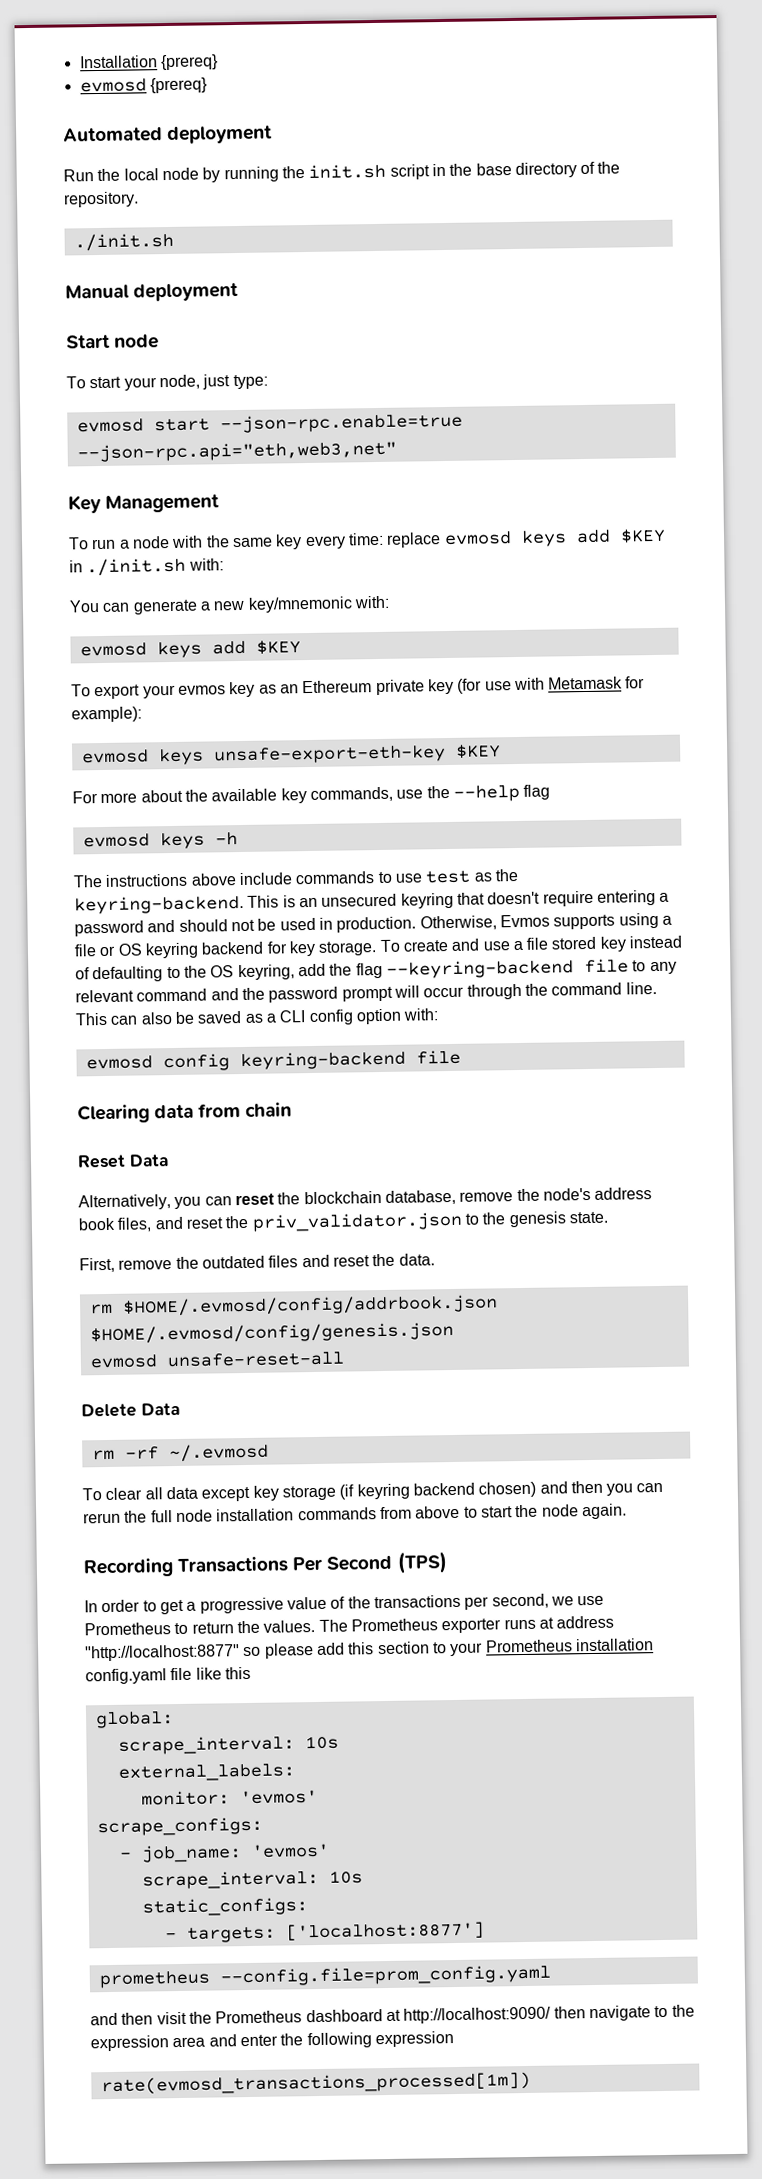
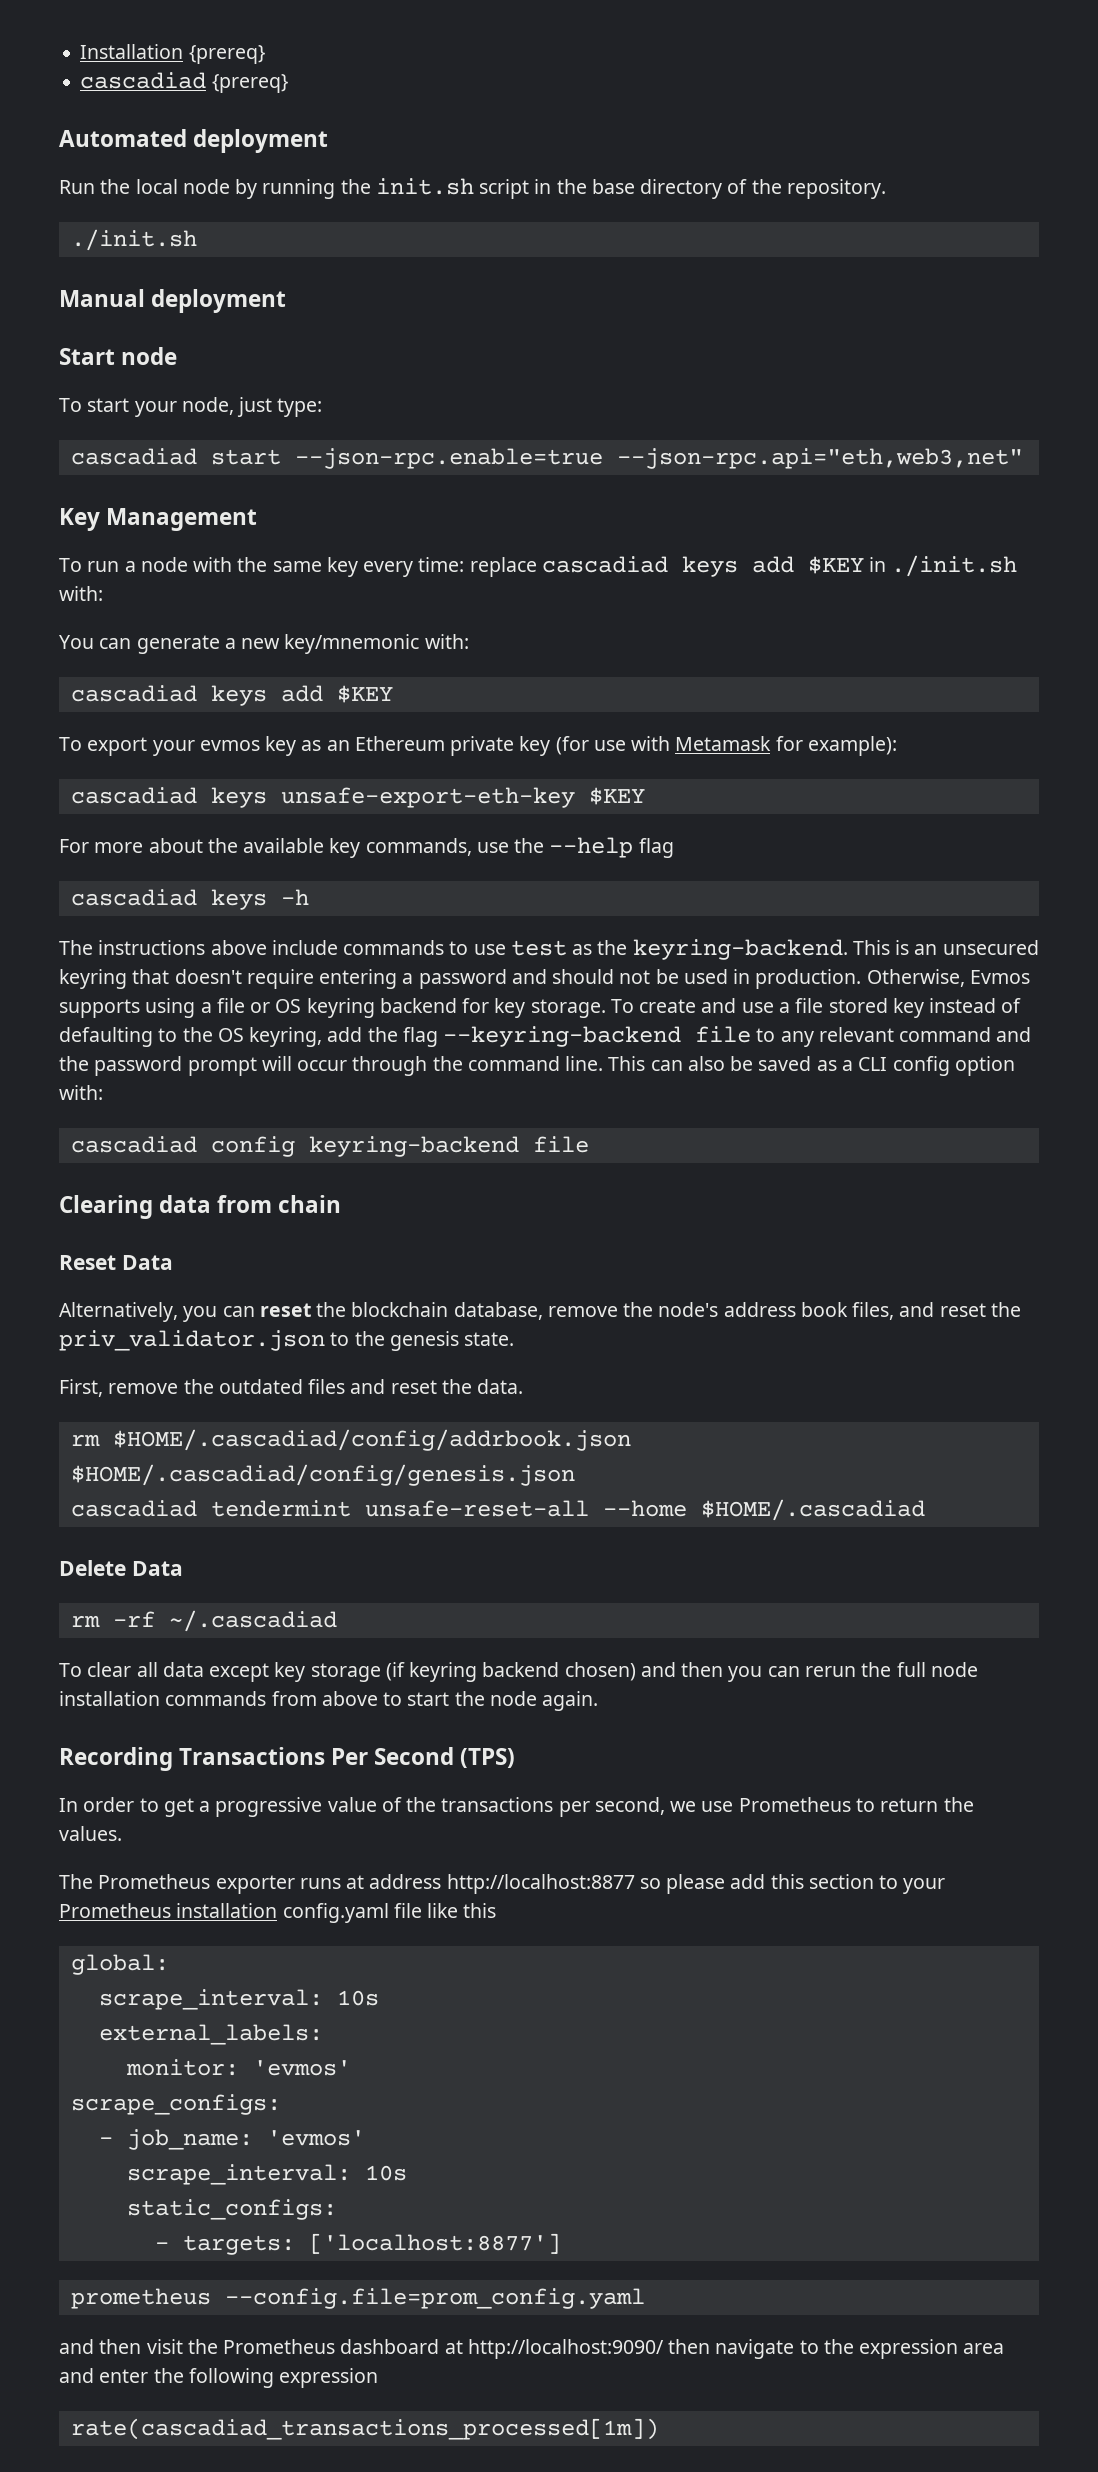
[79,78,147,93] evmosd -> [80,72,207,89] cascadiad
[76,418,144,433] evmosd -> [70,448,197,465] cascadiad
[443,531,512,546] evmosd -> [541,556,668,573] cascadiad
[79,642,147,657] evmosd -> [70,685,197,702] cascadiad
[81,749,149,764] evmosd -> [70,787,197,804] cascadiad
[82,833,150,848] evmosd -> [70,889,197,906] cascadiad
[85,1055,153,1070] evmosd -> [70,1136,197,1153] cascadiad
[122,1294,498,1317] [89,1321,454,1345] [89,1354,158,1369] $HOME/.evmosd/config/addrbook.json $HOME/.evmosd/config/genesis.json // evmosd -> [112,1429,631,1451] [70,1464,575,1486] [70,1500,351,1517] $HOME/.cascadiad/config/addrbook.json $HOME/.cascadiad/config/genesis.json // cascadiad tendermint
(344, 1359) none -> [602,1499,925,1521] --home $HOME/.cascadiad
[168,1443,269,1463] ~/.evmosd -> [168,1610,337,1632] ~/.cascadiad
(316, 1626) none -> (122, 1833) //
[85,1644,240,1662] "http://localhost:8877" -> [446,1874,635,1894] http://localhost:8877
[100,2071,531,2096] rate(evmosd_transactions_processed[1m]) -> [70,2418,659,2440] rate(cascadiad_transactions_processed[1m])

